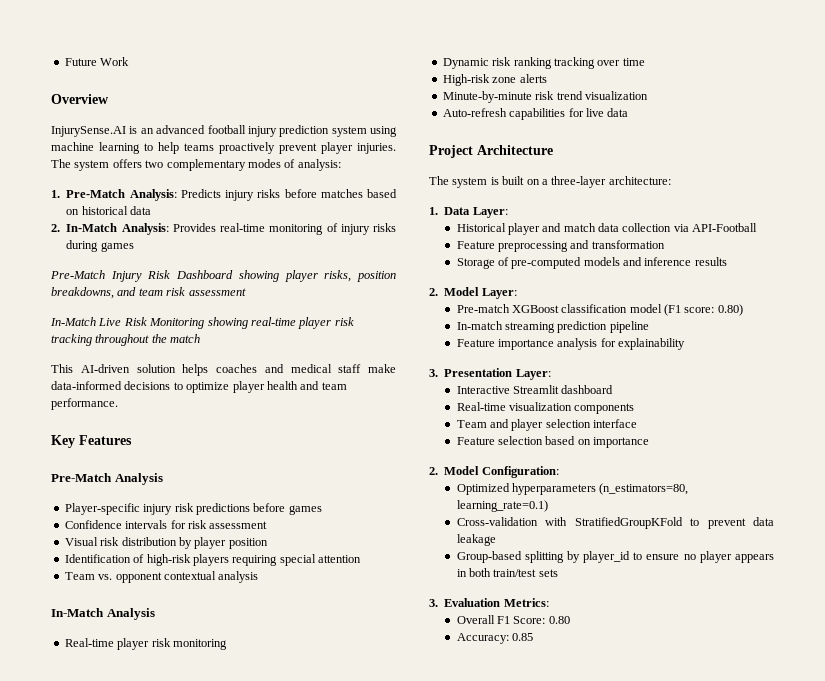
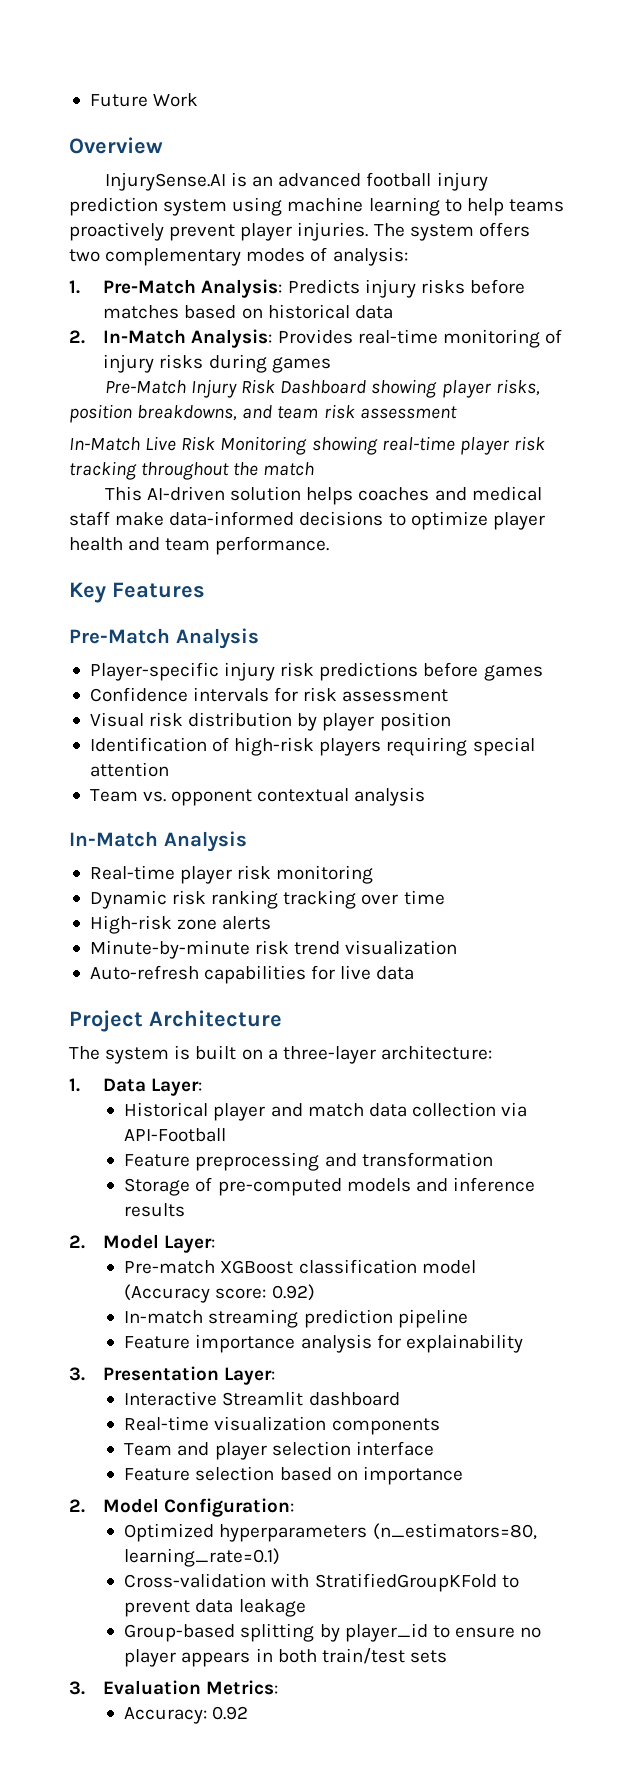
[664,304,743,316] (F1 score: 0.80) -> [124,1284,315,1303] (Accuracy score: 0.92)
[456,615,570,624] // Overall F1 Score: 0.80 -> (279, 1687) none
[511,633,533,641] 0.85 -> [212,1706,249,1720] 0.92

